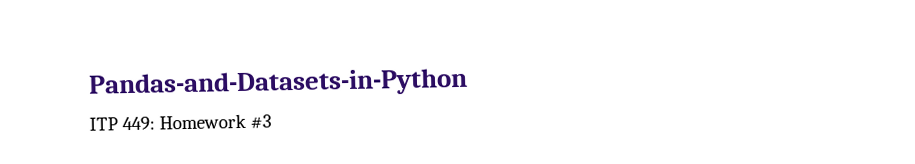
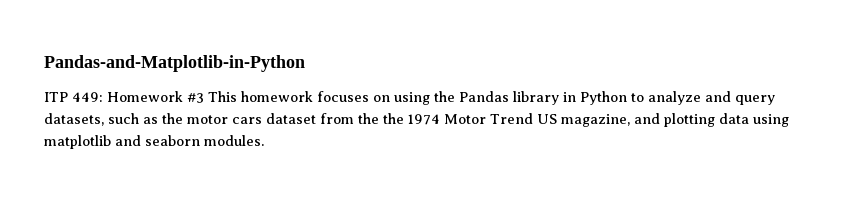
[88,67,468,100] Pandas-and-Datasets-in-Python -> [44,55,305,72] Pandas-and-Matplotlib-in-Python
(273, 121) none -> [208,91,775,105] [44,113,789,127] [44,135,264,149] This homework focuses on using the Pandas library in Python to analyze and query datasets, such as the motor cars dataset from the the 1974 Motor Trend US magazine, and plotting data using matplotlib and seaborn modules.

